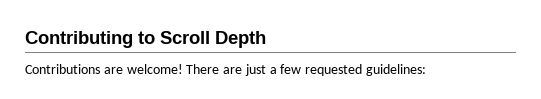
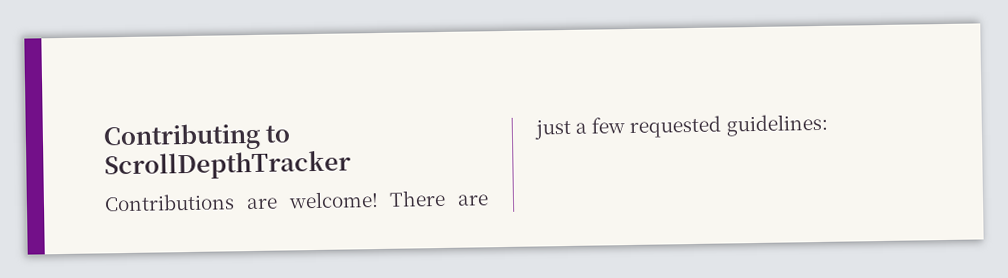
[160,31,266,48] Scroll Depth -> [104,150,351,181] ScrollDepthTracker

